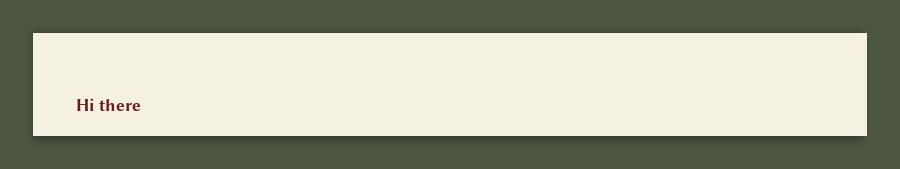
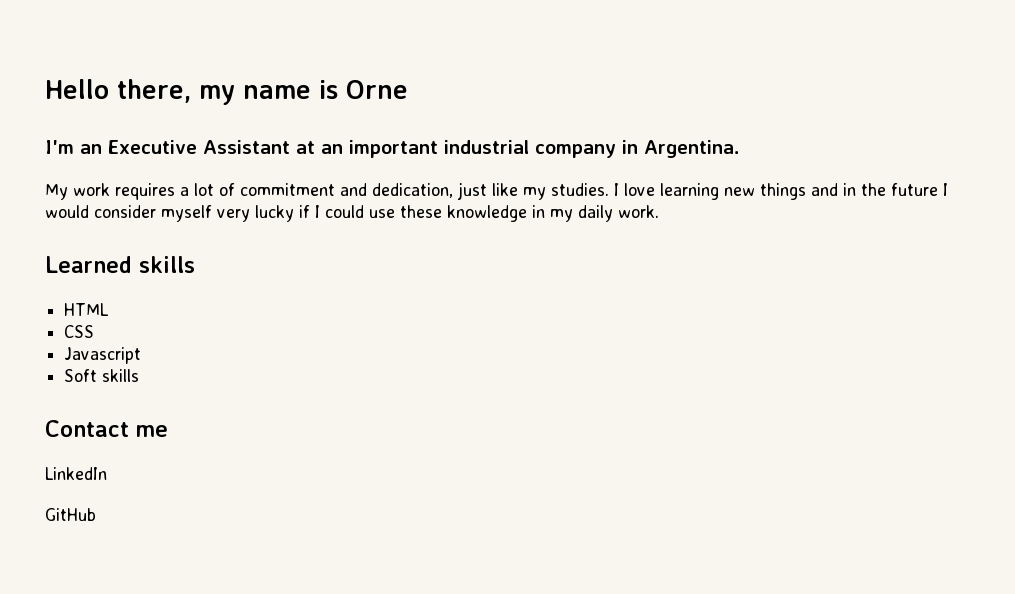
[76,98,141,111] Hi there -> [45,79,408,105] [45,140,740,158] [45,182,948,200] [45,205,659,222] [45,256,195,273] [64,303,110,316] [64,325,95,338] [64,347,142,364] [64,369,140,382] [45,420,168,437] [45,467,107,480] [45,508,96,521] Hello there, my name is Orne // I'm an Executive Assistant at an important industrial company in Argentina. // My work requires a lot of commitment and dedication, just like my studies. I love learning new things and in the future I would consider myself very lucky if I could use these knowledge in my daily work. // Learned skills // HTML // CSS // Javascript // Soft skills // Contact me // LinkedIn // GitHub

